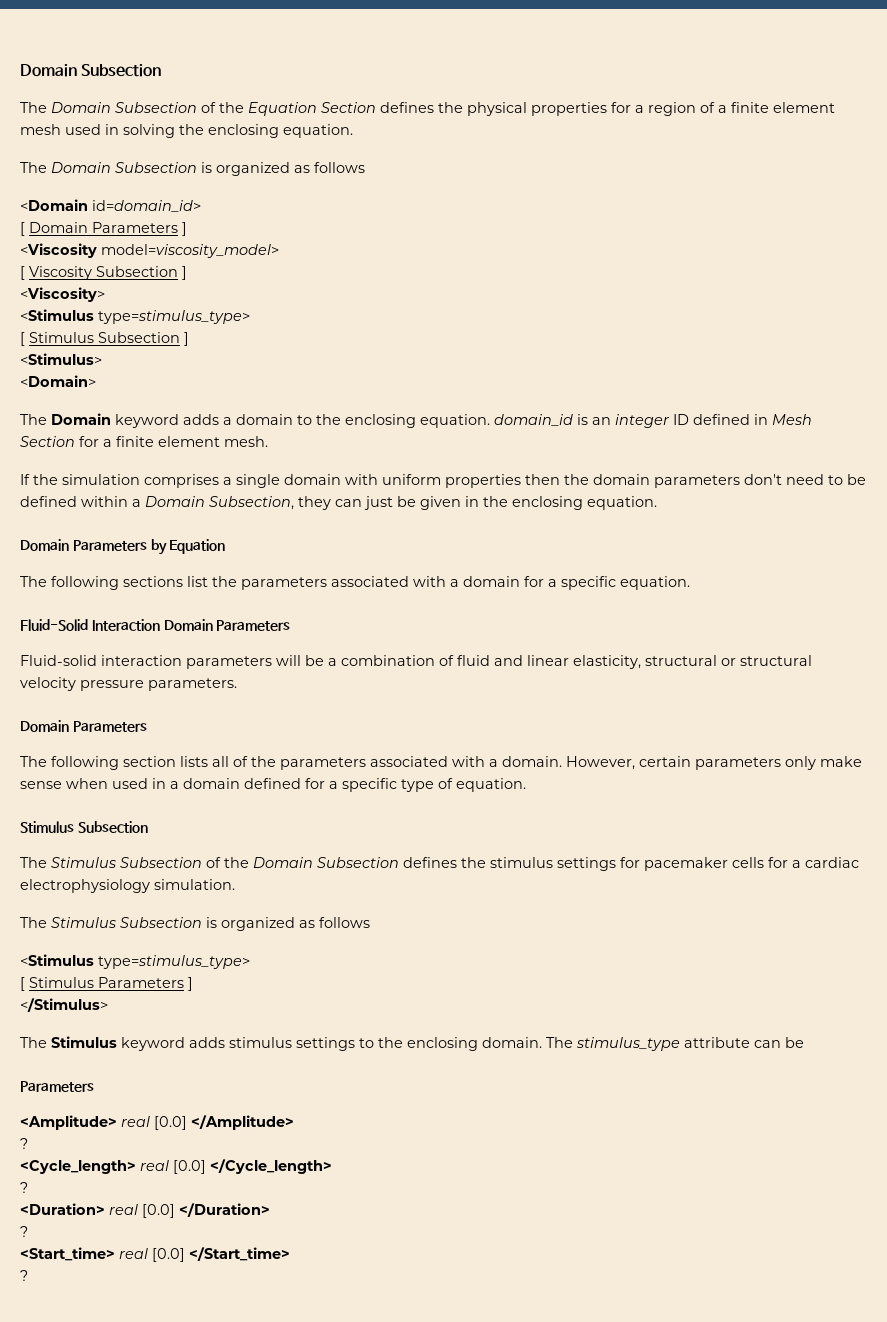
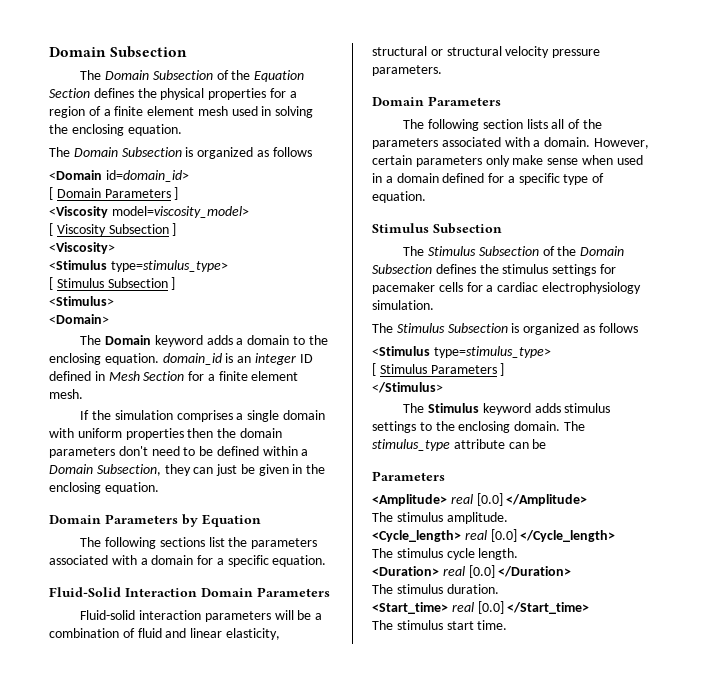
[20,1138,28,1149] ? -> [372,512,508,524] The stimulus amplitude.
[20,1182,28,1193] ? -> [372,548,519,560] The stimulus cycle length.
[20,1226,28,1237] ? -> [372,584,499,594] The stimulus duration.
[20,1270,28,1281] ? -> [372,620,508,630] The stimulus start time.

